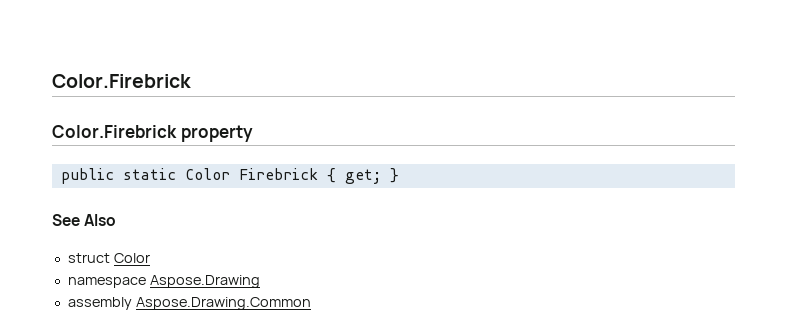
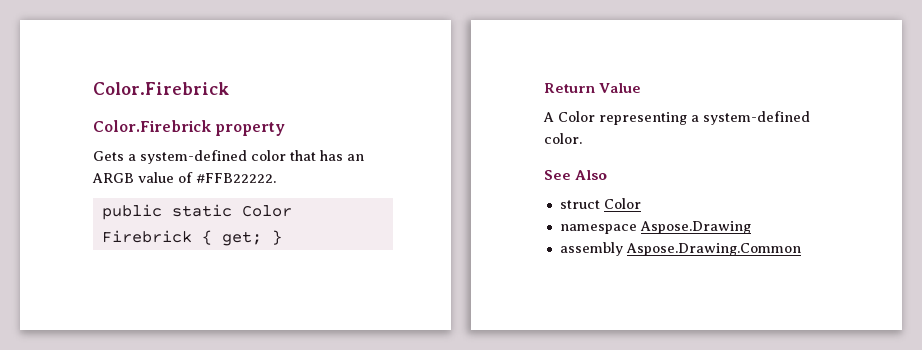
(253, 133) none -> [93,150,364,164] [92,172,276,183] // Gets a system-defined color that has an ARGB value of #FFB22222.
(399, 175) none -> [544,83,642,93] [543,111,810,125] [544,133,582,144] // Return Value // A Color representing a system-defined color.

